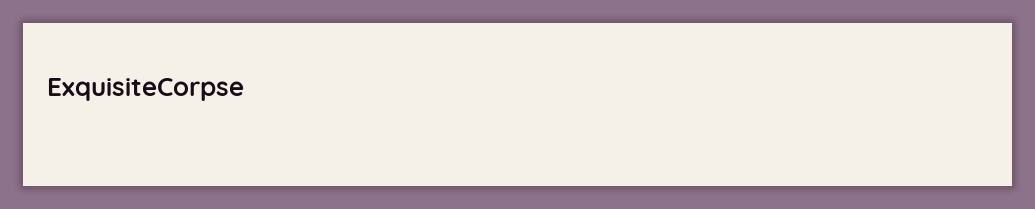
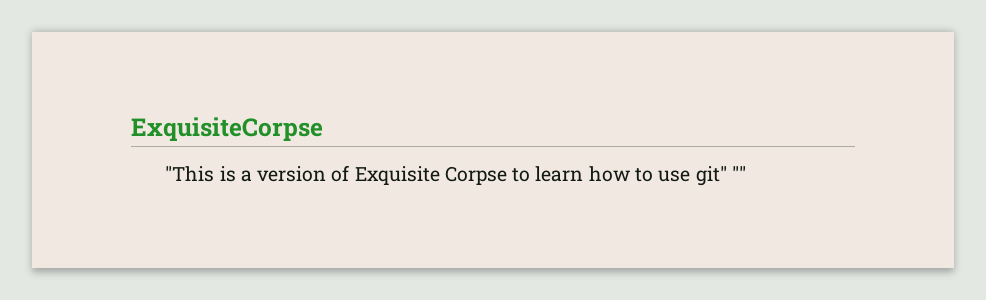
(244, 89) none -> [165,165,746,186] // "This is a version of Exquisite Corpse to learn how to use git" ""

